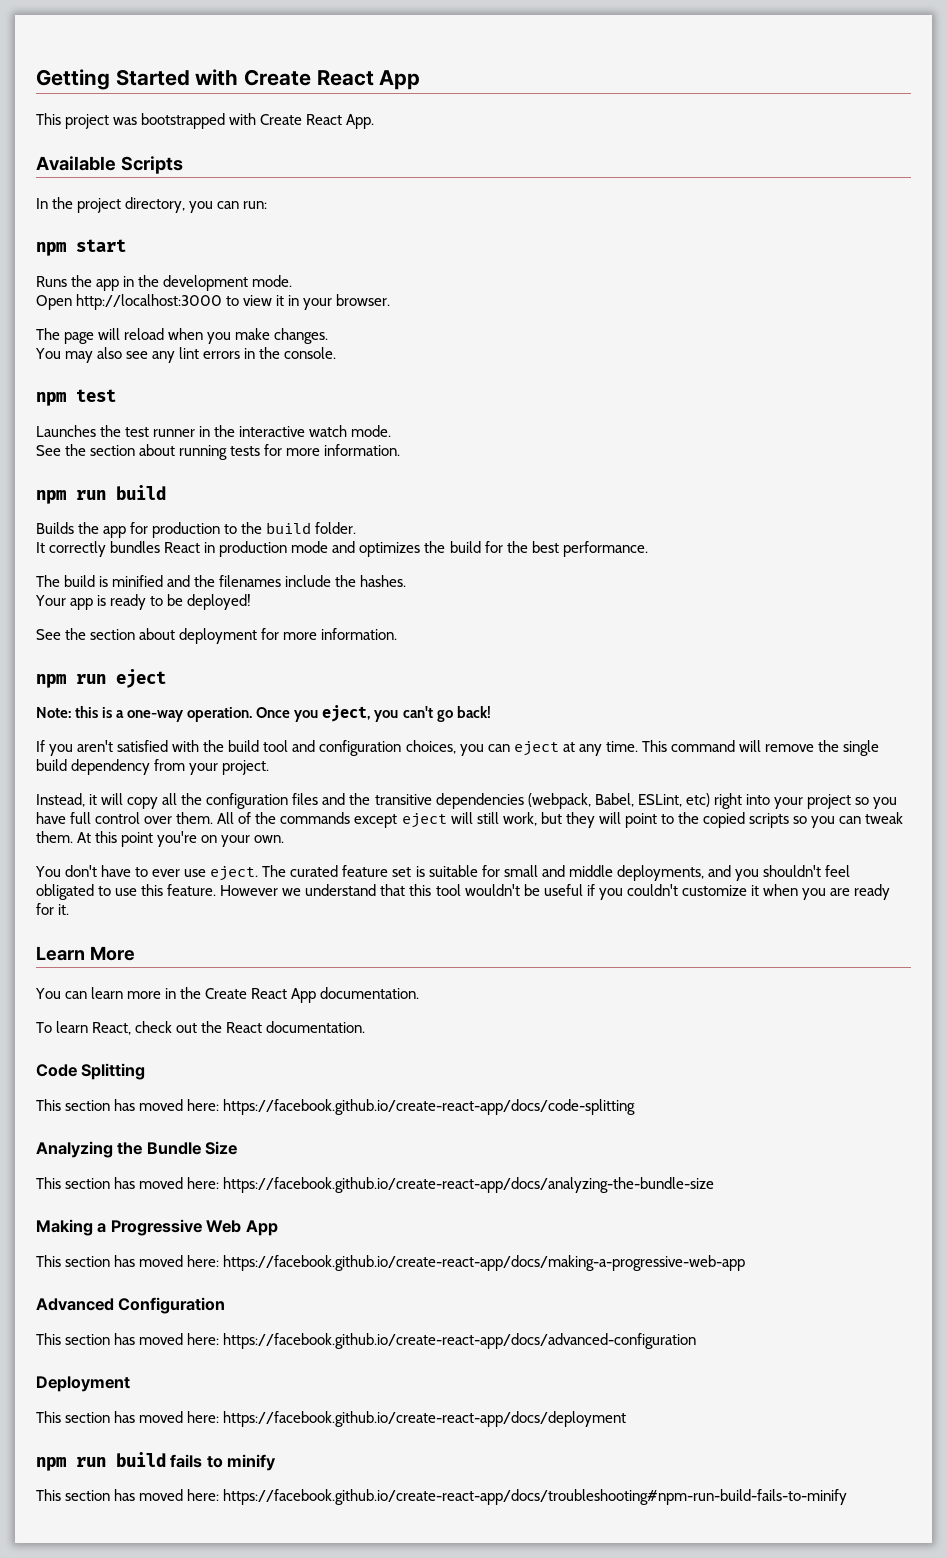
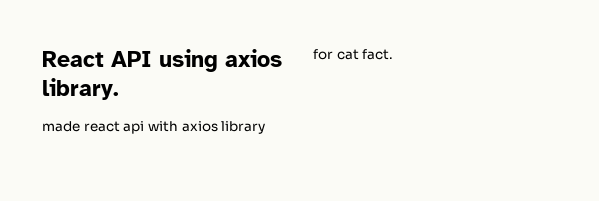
[36,69,421,90] [36,113,375,129] [36,156,183,174] [36,197,268,213] [36,239,126,256] [36,275,293,291] [36,294,391,310] [36,328,329,344] [35,347,337,363] [36,389,116,406] [36,425,392,437] [36,444,401,460] [36,485,166,504] [36,522,357,538] [36,541,648,557] [36,575,407,587] [35,594,252,610] [36,628,398,644] [36,669,166,688] [36,705,491,722] [36,740,880,756] [36,759,270,775] [36,793,898,809] [36,812,904,828] [36,831,285,847] [35,865,851,881] [36,884,891,900] [36,903,70,915] [36,946,135,961] [35,987,420,1003] [36,1021,366,1035] [36,1063,146,1080] [36,1099,636,1115] [36,1141,238,1158] [36,1177,715,1193] [36,1219,278,1236] [36,1255,746,1271] [36,1297,226,1314] [36,1333,697,1349] [36,1376,130,1392] [36,1411,627,1427] [36,1452,277,1471] [36,1489,848,1505] Getting Started with Create React App // This project was bootstrapped with Create React App. // Available Scripts // In the project directory, you can run: // npm start // Runs the app in the development mode. // Open http://localhost:3000 to view it in your browser. // The page will reload when you make changes. // You may also see any lint errors in the console. // npm test // Launches the test runner in the interactive watch mode. // See the section about running tests for more information. // npm run build // Builds the app for production to the build folder. // It correctly bundles React in production mode and optimizes the build for the best performance. // The build is minified and the filenames include the hashes. // Your app is ready to be deployed! // See the section about deployment for more information. // npm run eject // Note: this is a one-way operation. Once you eject, you can't go back! // If you aren't satisfied with the build tool and configuration choices, you can eject at any time. This command will remove the single build dependency from your project. // Instead, it will copy all the configuration files and the transitive dependencies (webpack, Babel, ESLint, etc) right into your project so you have full control over them. All of the commands except eject will still work, but they will point to the copied scripts so you can tweak them. At this point you're on your own. // You don't have to ever use eject. The curated feature set is suitable for small and middle deployments, and you shouldn't feel obligated to use this feature. However we understand that this tool wouldn't be useful if you couldn't customize it when you are ready for it. // Learn More // You can learn more in the Create React App documentation. // To learn React, check out the React documentation. // Code Splitting // This section has moved here: https://facebook.github.io/create-react-app/docs/code-splitting // Analyzing the Bundle Size // This section has moved here: https://facebook.github.io/create-react-app/docs/analyzing-the-bundle-size // Making a Progressive Web App // This section has moved here: https://facebook.github.io/create-react-app/docs/making-a-progressive-web-app // Advanced Configuration // This section has moved here: https://facebook.github.io/create-react-app/docs/advanced-configuration // Deployment // This section has moved here: https://facebook.github.io/create-react-app/docs/deployment // npm run build fails to minify // This section has moved here: https://facebook.github.io/create-react-app/docs/troubleshooting#npm-run-build-fails-to-minify -> [42,49,282,72] [42,78,119,100] [42,121,266,134] [313,49,394,60] React API using axios library. // made react api with axios library for cat fact.

